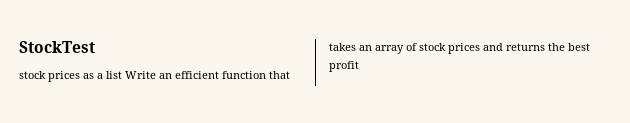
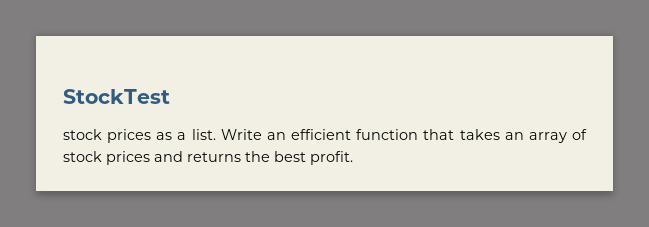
[106,71,122,79] list -> [191,129,216,140] list.
[329,61,359,72] profit -> [310,151,353,165] profit.

